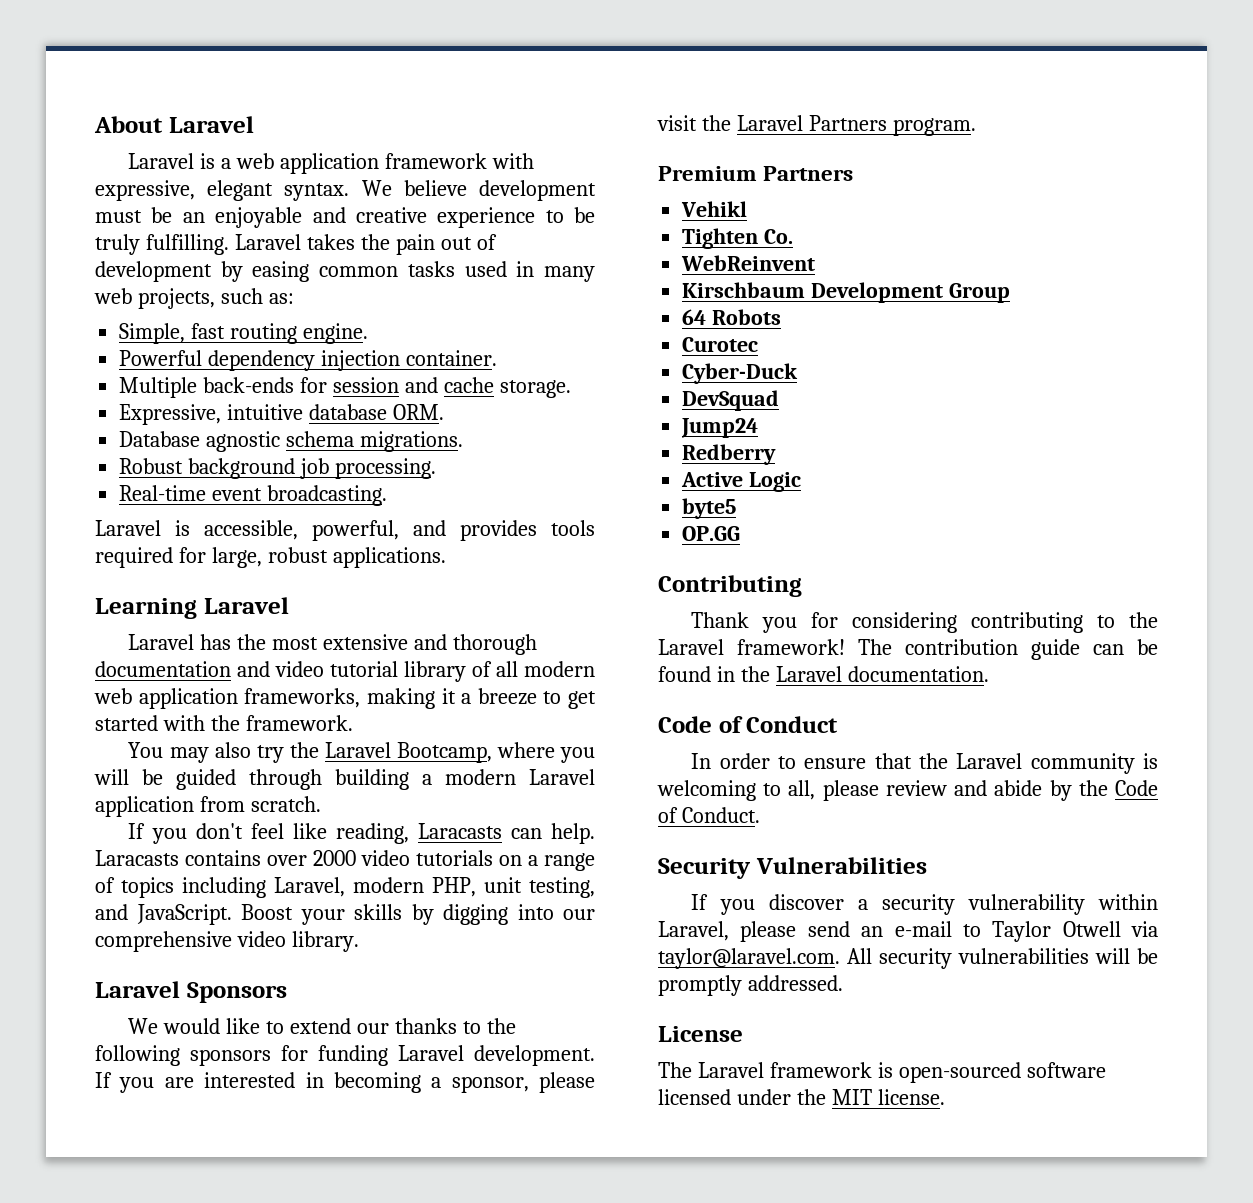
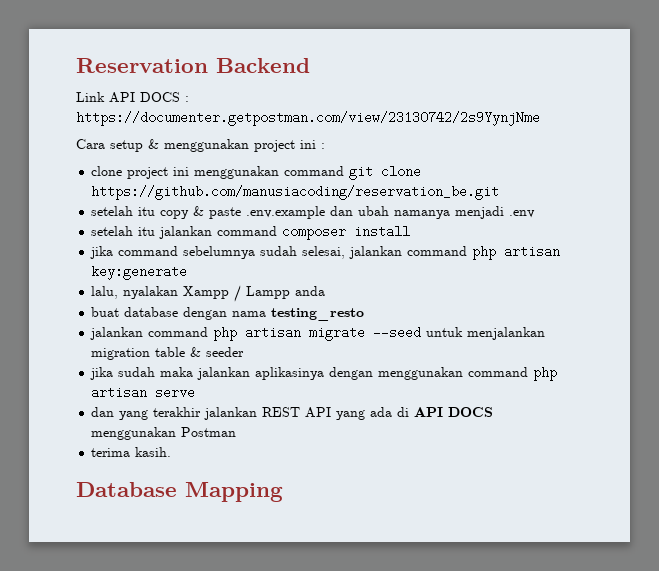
[94,116,254,133] [128,153,535,174] [95,180,596,201] [95,207,595,228] [95,234,497,255] [95,261,595,282] [94,288,294,309] [119,323,369,344] [119,350,498,371] [119,377,571,398] [119,404,445,425] [119,431,464,452] [119,458,437,479] [119,485,388,506] [95,520,595,541] [95,547,446,568] [95,597,289,619] [128,634,538,655] [95,661,595,682] [94,688,596,709] [95,715,353,731] [128,742,595,763] [94,769,595,790] [95,796,321,817] [128,823,595,844] [95,850,595,871] [95,877,595,898] [95,904,595,925] [95,931,359,952] [95,981,287,1003] [128,1018,516,1034] [95,1045,595,1066] [95,1072,595,1093] [657,115,976,136] [658,166,854,181] [681,201,748,217] [682,228,794,249] [681,255,816,271] [682,282,1011,303] [682,309,782,325] [682,337,759,352] [682,363,799,384] [682,390,780,411] [681,418,759,438] [682,444,777,465] [681,472,802,492] [682,498,737,519] [682,526,741,541] [658,575,802,597] [691,612,1158,633] [658,639,1158,660] [658,666,989,682] [658,716,839,733] [691,753,1158,774] [657,780,1158,801] [658,807,760,823] [658,857,927,879] [691,894,1158,915] [658,921,1158,942] [658,948,1158,969] [658,975,843,996] [658,1026,743,1042] [658,1062,1106,1083] [658,1089,945,1105] About Laravel // Laravel is a web application framework with expressive, elegant syntax. We believe development must be an enjoyable and creative experience to be truly fulfilling. Laravel takes the pain out of development by easing common tasks used in many web projects, such as: // Simple, fast routing engine. // Powerful dependency injection container. // Multiple back-ends for session and cache storage. // Expressive, intuitive database ORM. // Database agnostic schema migrations. // Robust background job processing. // Real-time event broadcasting. // Laravel is accessible, powerful, and provides tools required for large, robust applications. // Learning Laravel // Laravel has the most extensive and thorough documentation and video tutorial library of all modern web application frameworks, making it a breeze to get started with the framework. // You may also try the Laravel Bootcamp, where you will be guided through building a modern Laravel application from scratch. // If you don't feel like reading, Laracasts can help. Laracasts contains over 2000 video tutorials on a range of topics including Laravel, modern PHP, unit testing, and JavaScript. Boost your skills by digging into our comprehensive video library. // Laravel Sponsors // We would like to extend our thanks to the following sponsors for funding Laravel development. If you are interested in becoming a sponsor, please visit the Laravel Partners program. // Premium Partners // Vehikl // Tighten Co. // WebReinvent // Kirschbaum Development Group // 64 Robots // Curotec // Cyber-Duck // DevSquad // Jump24 // Redberry // Active Logic // byte5 // OP.GG // Contributing // Thank you for considering contributing to the Laravel framework! The contribution guide can be found in the Laravel documentation. // Code of Conduct // In order to ensure that the Laravel community is welcoming to all, please review and abide by the Code of Conduct. // Security Vulnerabilities // If you discover a security vulnerability within Laravel, please send an e-mail to Taylor Otwell via taylor@laravel.com. All security vulnerabilities will be promptly addressed. // License // The Laravel framework is open-sourced software licensed under the MIT license. -> [76,58,310,73] [76,92,189,103] [76,111,540,126] [76,139,325,152] [91,165,422,180] [91,185,500,200] [91,206,536,219] [91,225,411,240] [90,245,561,260] [91,265,188,280] [91,285,326,302] [91,307,365,321] [90,326,546,341] [91,347,245,360] [90,367,558,381] [91,386,196,399] [91,407,494,420] [91,427,237,440] [91,447,172,457] [76,482,283,502] Reservation Backend // Link API DOCS : https://documenter.getpostman.com/view/23130742/2s9YynjNme // Cara setup & menggunakan project ini : // clone project ini menggunakan command git clone https://github.com/manusiacoding/reservation_be.git // setelah itu copy & paste .env.example dan ubah namanya menjadi .env // setelah itu jalankan command composer install // jika command sebelumnya sudah selesai, jalankan command php artisan key:generate // lalu, nyalakan Xampp / Lampp anda // buat database dengan nama testing_resto // jalankan command php artisan migrate --seed untuk menjalankan migration table & seeder // jika sudah maka jalankan aplikasinya dengan menggunakan command php artisan serve // dan yang terakhir jalankan REST API yang ada di API DOCS menggunakan Postman // terima kasih. // Database Mapping

